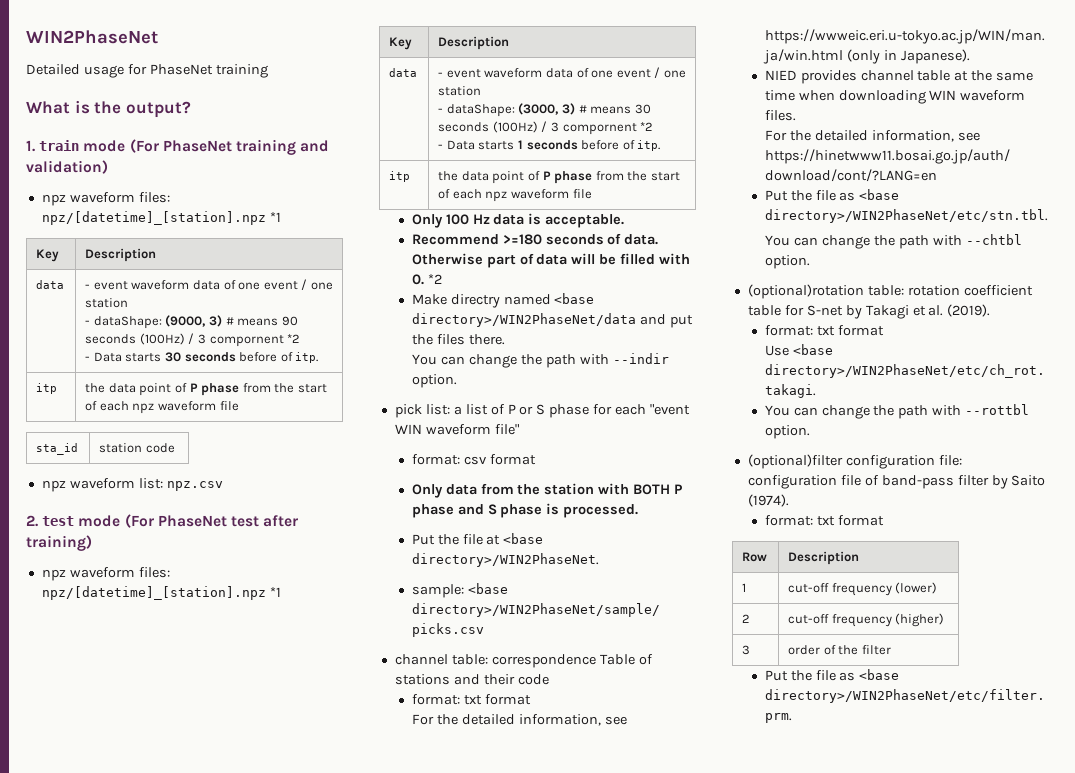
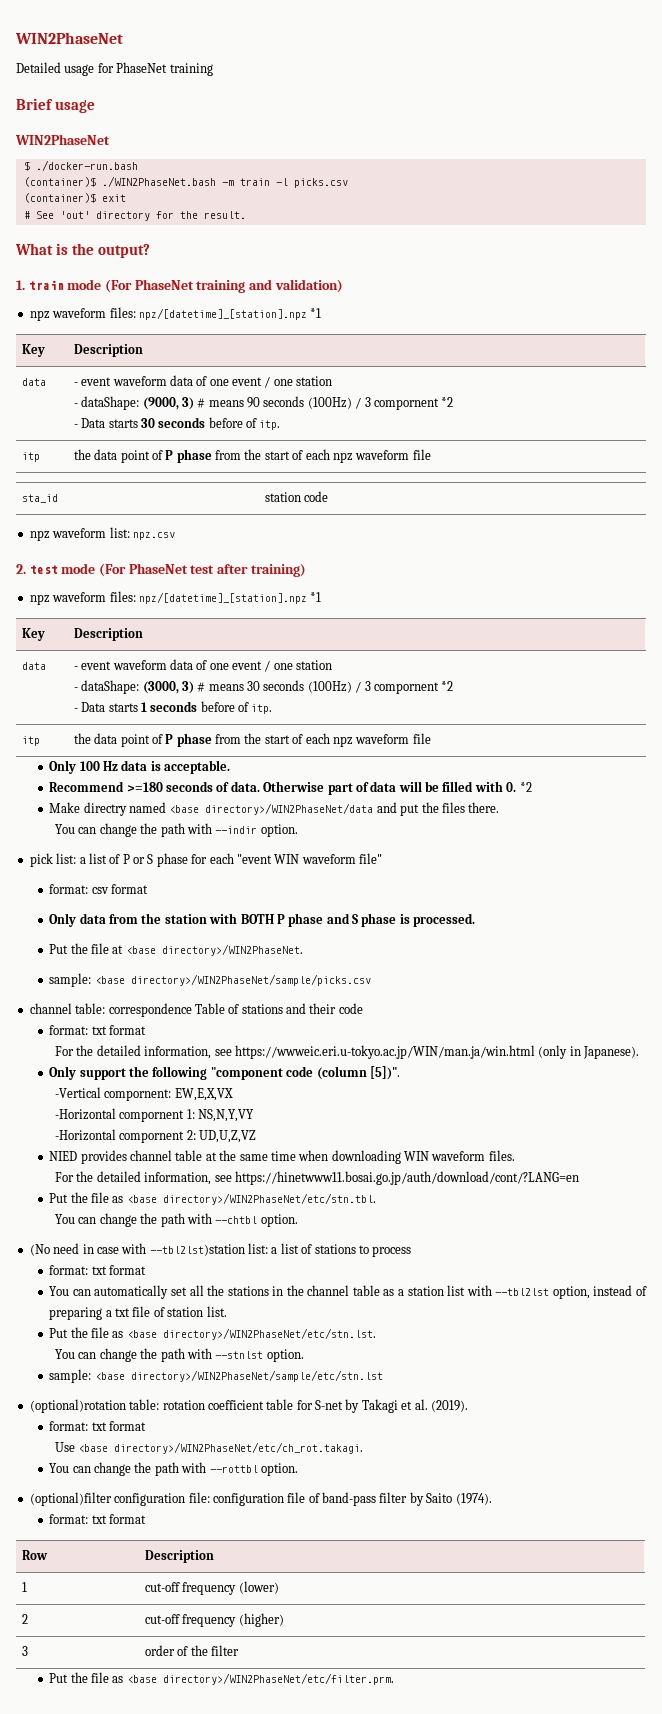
(268, 71) none -> [16,98,95,113] [15,134,110,145] [23,160,138,171] [23,176,348,188] [23,193,126,203] [23,211,246,221] // Brief usage // WIN2PhaseNet // $ ./docker-run.bash // (container)$ ./WIN2PhaseNet.bash -m train -l picks.csv // (container)$ exit // # See 'out' directory for the result.
(971, 56) none -> [49,1066,400,1080] [55,1087,233,1101] [55,1108,255,1122] [55,1129,257,1143] // Only support the following "component code (column [5])". // -Vertical compornent: EW,E,X,VX // -Horizontal compornent 1: NS,N,Y,VY // -Horizontal compornent 2: UD,U,Z,VZ
(811, 262) none -> [29,1243,412,1257] [49,1265,147,1275] [49,1285,647,1299] [49,1306,227,1320] [49,1327,376,1340] [55,1348,304,1362] [49,1369,383,1383] // (No need in case with --tbl2lst)station list: a list of stations to process // format: txt format // You can automatically set all the stations in the channel table as a station list with --tbl2lst option, instead of preparing a txt file of station list. // Put the file as <base directory>/WIN2PhaseNet/etc/stn.lst. // You can change the path with --stnlst option. // sample: <base directory>/WIN2PhaseNet/sample/etc/stn.lst

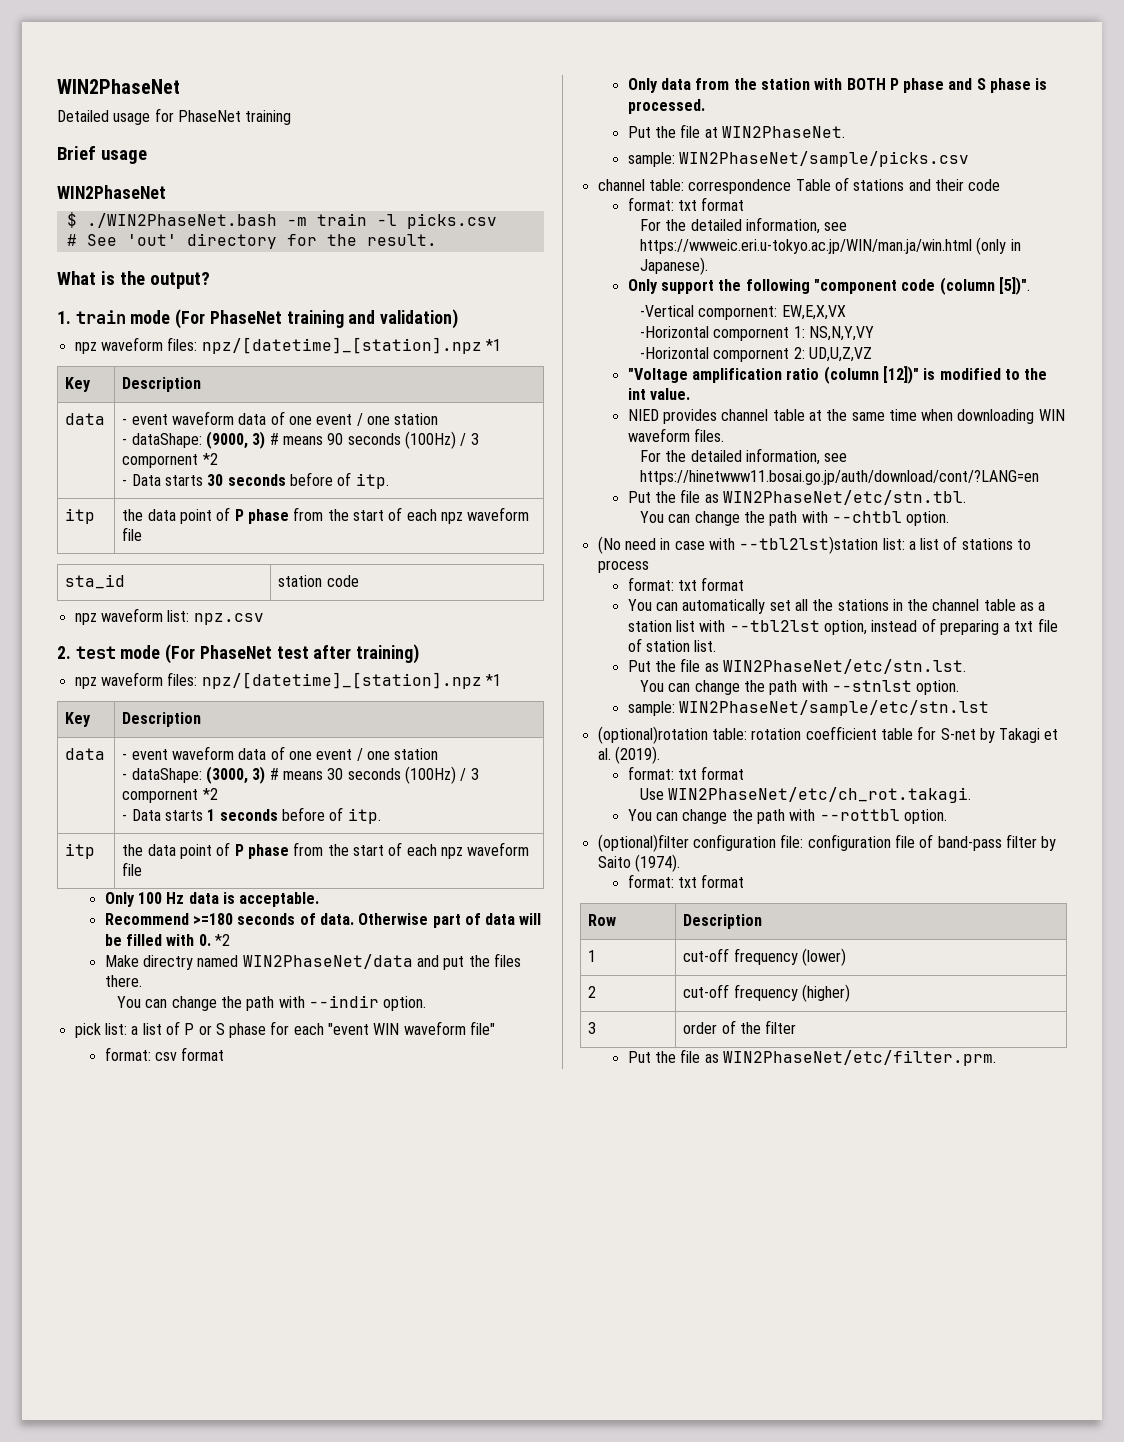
[35,160,138,171] [23,177,96,187] ./docker-run.bash // (container)$ -> (77, 220) none
[23,193,126,203] // (container)$ exit -> (497, 221) none
[169,803,374,815] <base directory>/WIN2PhaseNet/data -> [242,954,413,969] WIN2PhaseNet/data
[125,944,303,956] [49,973,371,987] <base directory>/WIN2PhaseNet. // sample: <base directory>/WIN2PhaseNet/sample/picks.csv -> [721,126,845,138] [627,151,969,167] WIN2PhaseNet. // sample: WIN2PhaseNet/sample/picks.csv
(257, 1136) none -> [627,366,1048,384] [627,388,690,400] // "Voltage amplification ratio (column [12])" is modified to the int value.
[126,1193,376,1205] <base directory>/WIN2PhaseNet/etc/stn.tbl. -> [722,490,966,505] WIN2PhaseNet/etc/stn.tbl.
[126,1328,376,1340] <base directory>/WIN2PhaseNet/etc/stn.lst. -> [722,659,966,674] WIN2PhaseNet/etc/stn.lst.
[94,1370,383,1382] <base directory>/WIN2PhaseNet/sample/etc/stn.lst -> [678,700,989,716] WIN2PhaseNet/sample/etc/stn.lst
[78,1442,364,1454] <base directory>/WIN2PhaseNet/etc/ch_rot.takagi. -> [668,787,972,803] WIN2PhaseNet/etc/ch_rot.takagi.
[126,1673,394,1685] <base directory>/WIN2PhaseNet/etc/filter.prm. -> [722,1050,996,1066] WIN2PhaseNet/etc/filter.prm.

